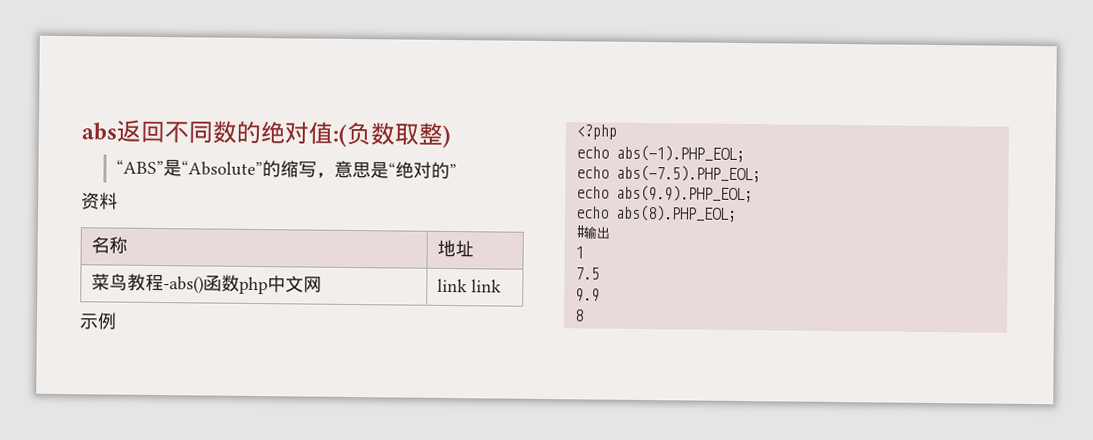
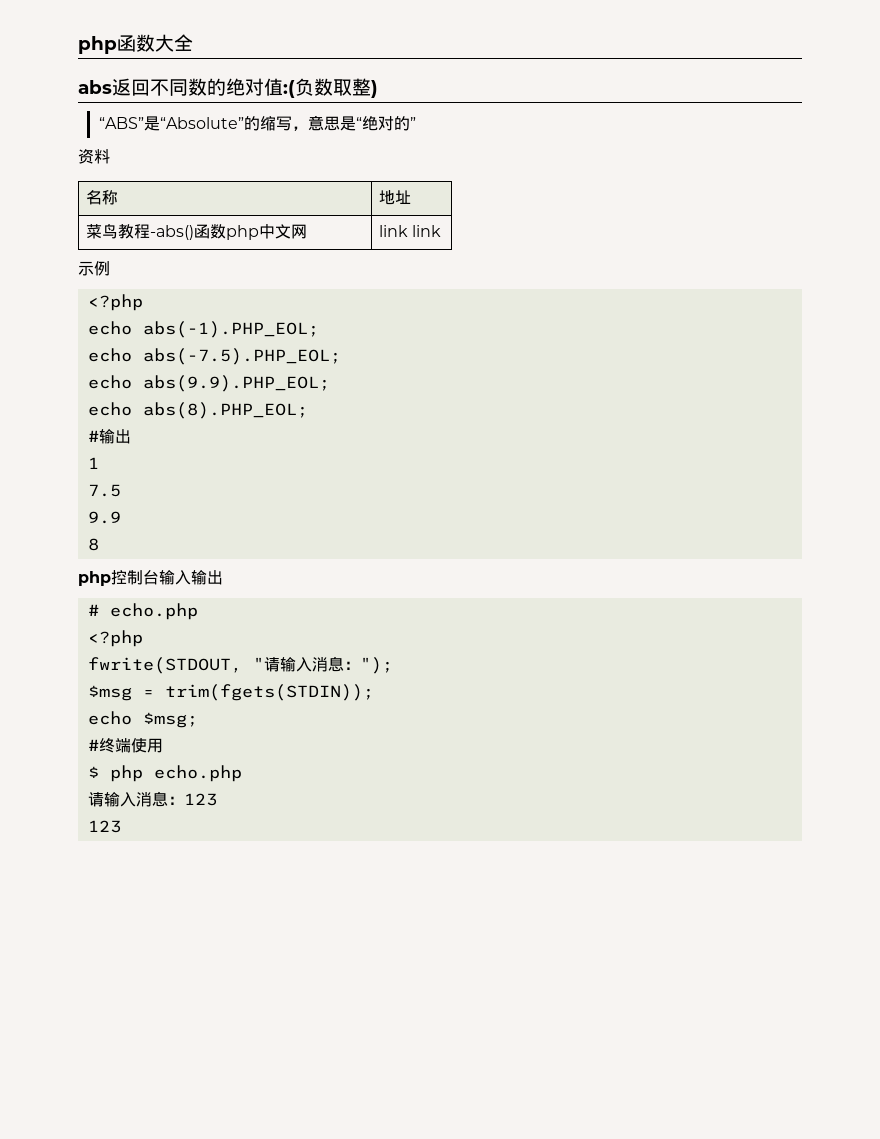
(81, 131) none -> [78,34,193,54] php函数大全 //
(584, 315) none -> [78,570,223,586] [87,603,198,620] [87,630,143,647] [87,656,393,674] [87,684,374,701] [87,711,198,728] [87,738,163,753] [87,765,242,782] [87,791,217,807] [87,820,121,833] // php控制台输入输出 // # echo.php // <?php // fwrite(STDOUT, "请输入消息："); // $msg = trim(fgets(STDIN)); // echo $msg; // #终端使用 // $ php echo.php // 请输入消息：123 // 123

